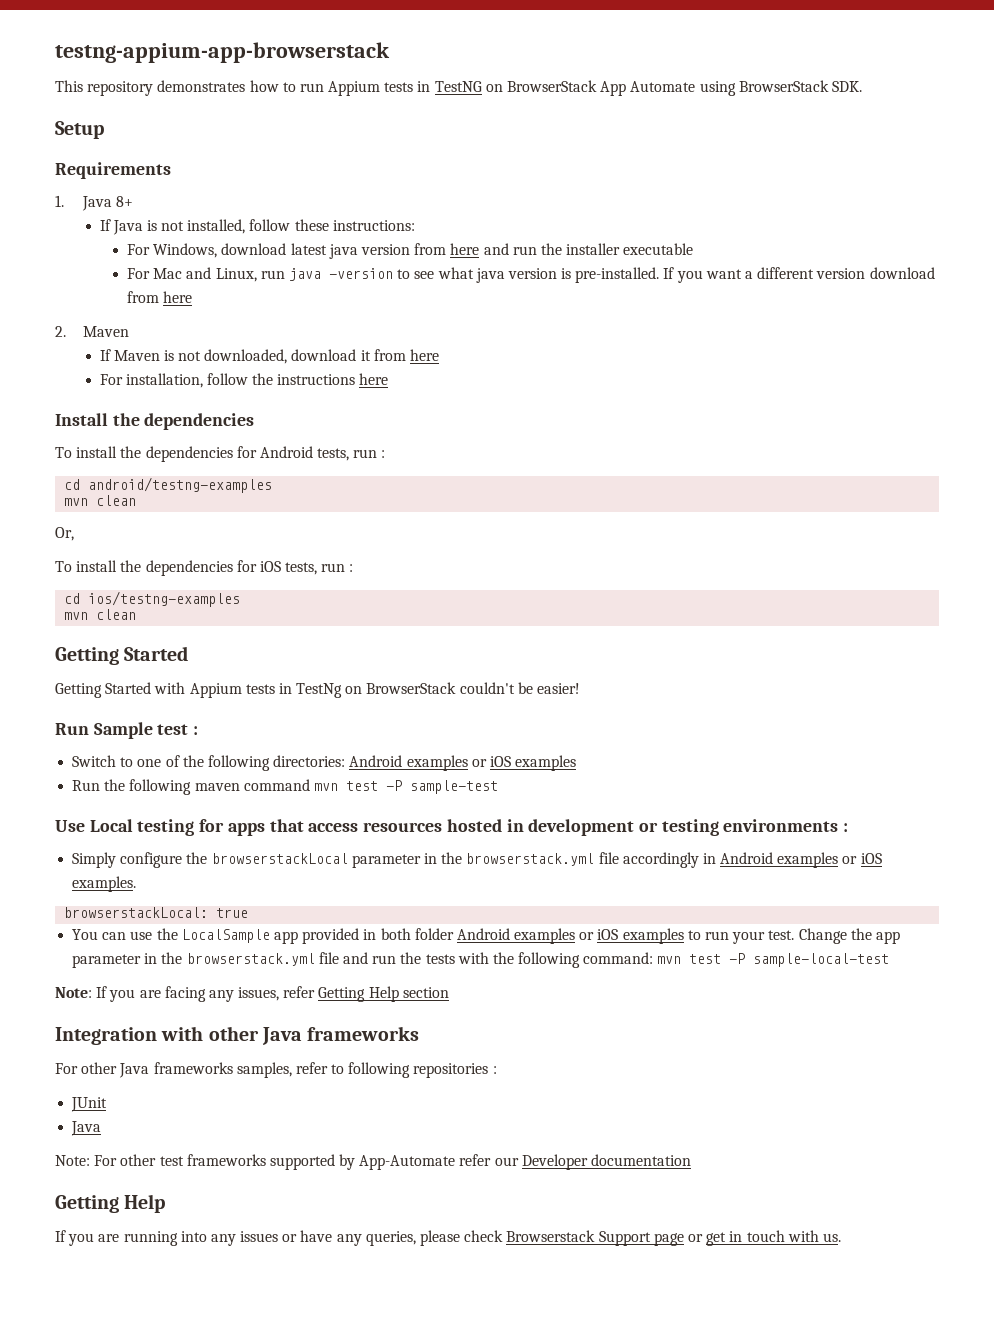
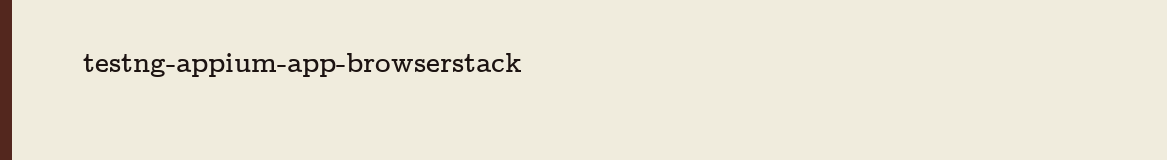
[55,80,862,96] [55,121,104,139] [55,162,171,179] [55,195,133,211] [99,219,415,235] [127,243,694,259] [127,267,935,283] [127,291,193,303] [55,326,129,337] [99,349,440,364] [99,373,389,388] [55,413,255,430] [55,446,386,462] [64,477,273,493] [64,495,137,506] [55,527,74,541] [55,560,354,576] [64,591,241,607] [64,609,137,620] [55,646,189,665] [55,682,581,698] [55,722,199,739] [72,755,577,771] [72,779,498,795] [55,819,849,836] [72,852,882,868] [72,876,137,892] [64,907,249,918] [72,928,900,944] [72,952,890,968] [55,986,449,1002] [55,1026,420,1045] [55,1062,497,1078] [71,1097,108,1112] [71,1121,102,1136] [55,1154,692,1170] [55,1194,166,1213] [55,1230,841,1246] // This repository demonstrates how to run Appium tests in TestNG on BrowserStack App Automate using BrowserStack SDK. // Setup // Requirements // 1. Java 8+ // If Java is not installed, follow these instructions: // For Windows, download latest java version from here and run the installer executable // For Mac and Linux, run java -version to see what java version is pre-installed. If you want a different version download from here // 2. Maven // If Maven is not downloaded, download it from here // For installation, follow the instructions here // Install the dependencies // To install the dependencies for Android tests, run : // cd android/testng-examples // mvn clean // Or, // To install the dependencies for iOS tests, run : // cd ios/testng-examples // mvn clean // Getting Started // Getting Started with Appium tests in TestNg on BrowserStack couldn't be easier! // Run Sample test : // Switch to one of the following directories: Android examples or iOS examples // Run the following maven command mvn test -P sample-test // Use Local testing for apps that access resources hosted in development or testing environments : // Simply configure the browserstackLocal parameter in the browserstack.yml file accordingly in Android examples or iOS examples. // browserstackLocal: true // You can use the LocalSample app provided in both folder Android examples or iOS examples to run your test. Change the app parameter in the browserstack.yml file and run the tests with the following command: mvn test -P sample-local-test // Note: If you are facing any issues, refer Getting Help section // Integration with other Java frameworks // For other Java frameworks samples, refer to following repositories : // JUnit // Java // Note: For other test frameworks supported by App-Automate refer our Developer documentation // Getting Help // If you are running into any issues or have any queries, please check Browserstack Support page or get in touch with us. -> (522, 65) none

